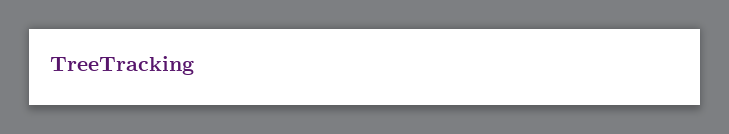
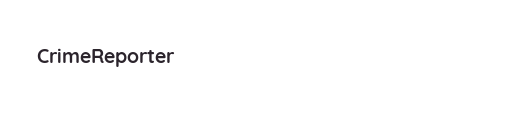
[50,56,194,75] TreeTracking -> [37,48,175,67] CrimeReporter

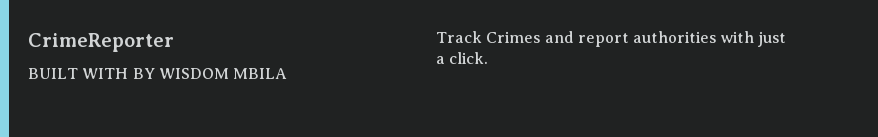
(175, 57) none -> [28,68,288,79] [436,31,786,47] [436,52,489,64] // BUILT WITH BY WISDOM MBILA // Track Crimes and report authorities with just a click.

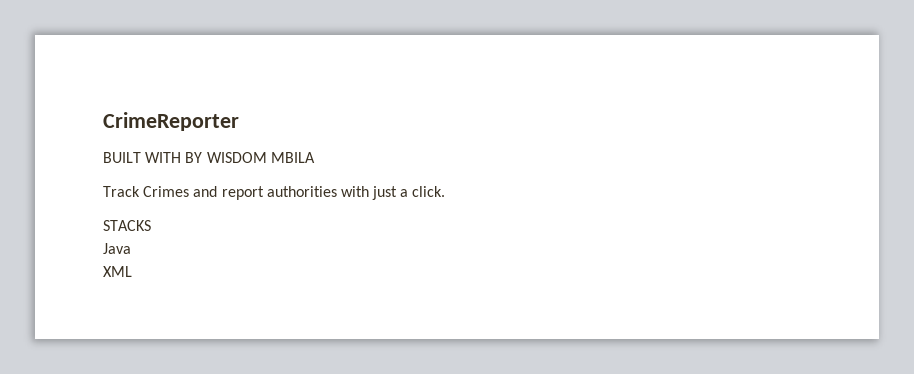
(489, 58) none -> [103,220,151,231] [103,243,131,254] [103,266,132,277] // STACKS // Java // XML

